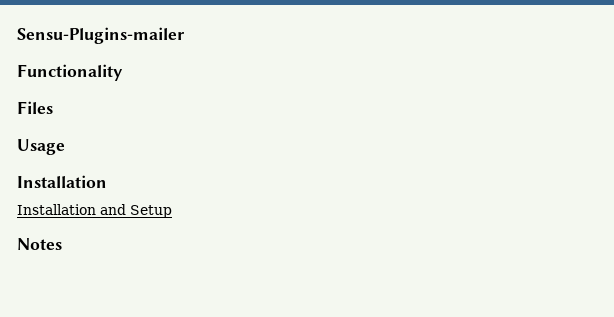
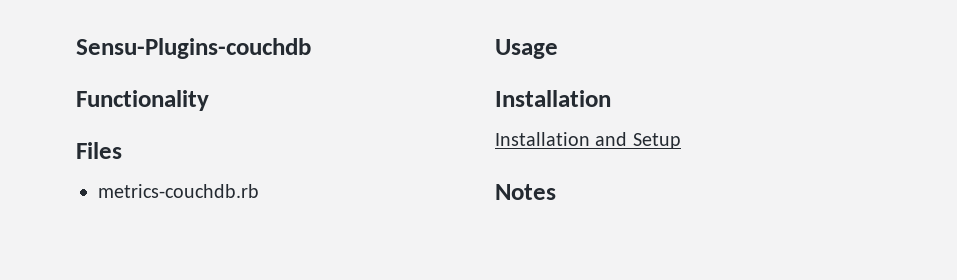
[17,27,185,44] Sensu-Plugins-mailer -> [76,38,311,59] Sensu-Plugins-couchdb
(53, 107) none -> [98,184,259,198] // metrics-couchdb.rb

